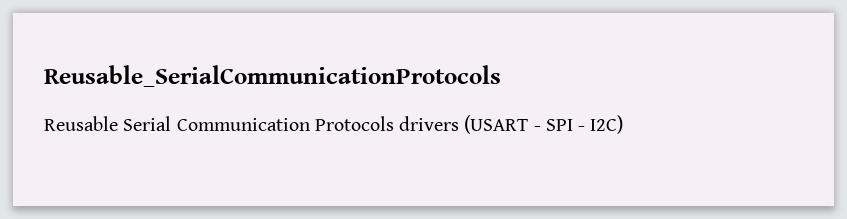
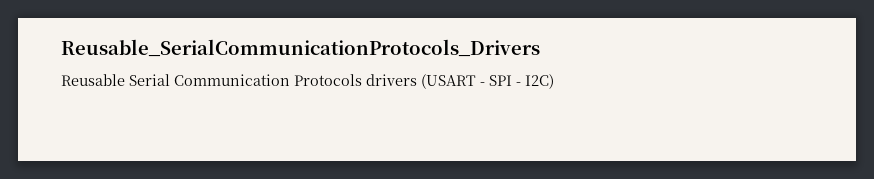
[44,65,501,87] Reusable_SerialCommunicationProtocols -> [61,39,540,57] Reusable_SerialCommunicationProtocols_Drivers

